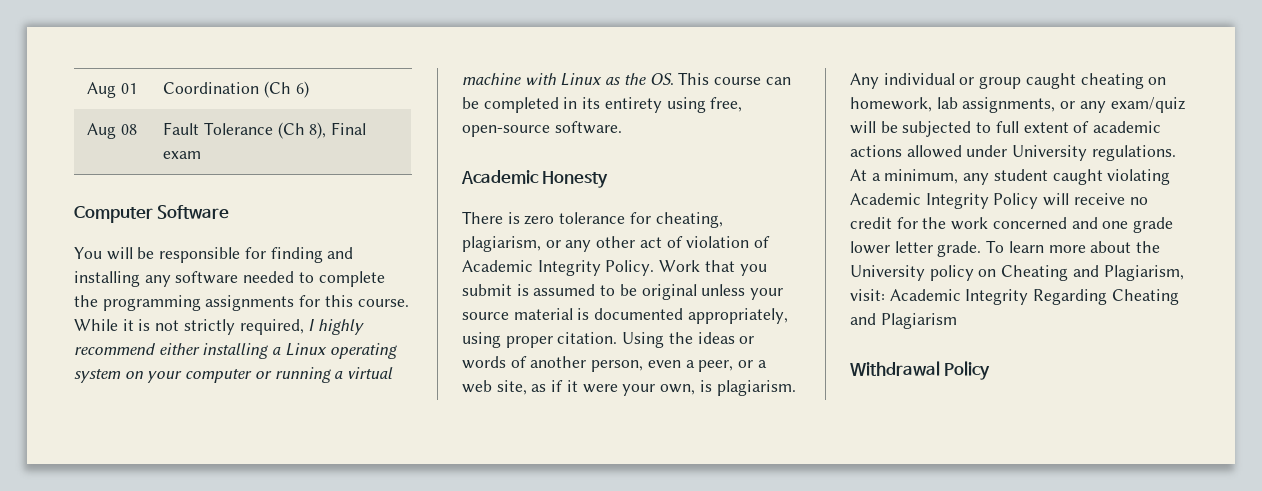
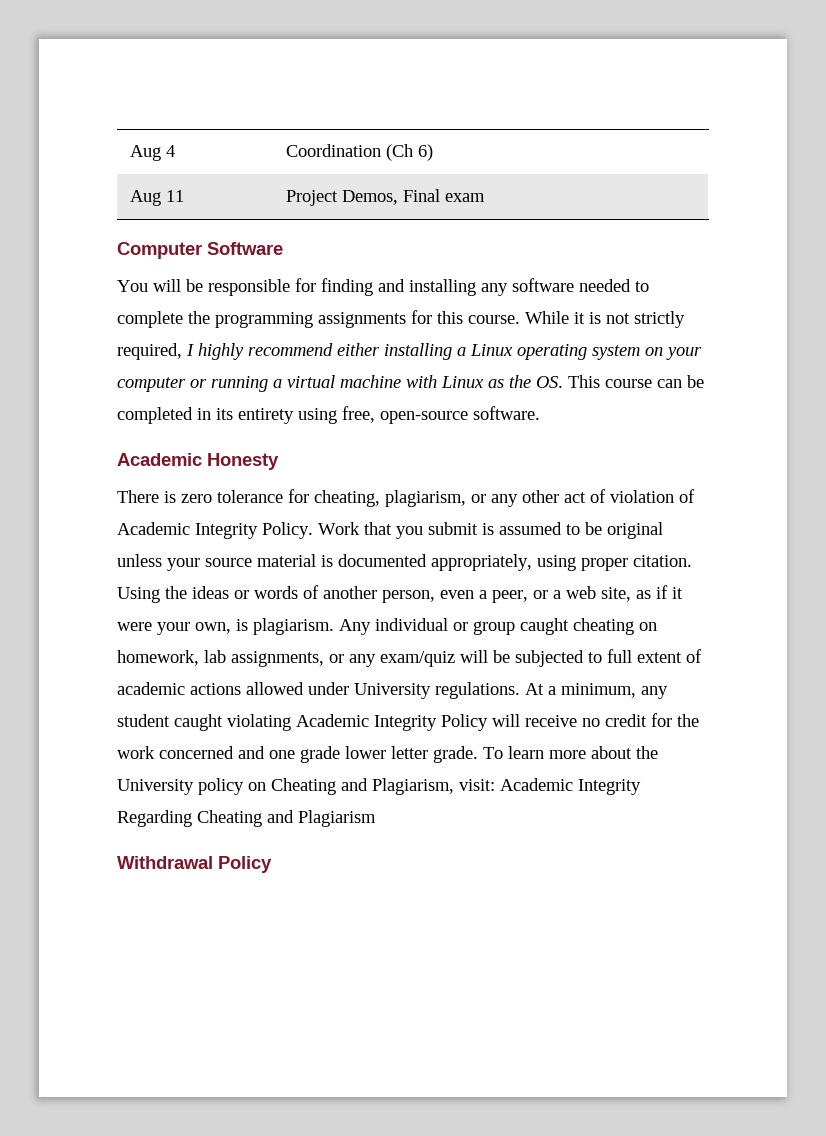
[87,82,137,98] Aug 01 -> [130,145,176,161] Aug 4
[120,124,137,135] [163,122,327,139] 08 | Fault Tolerance (Ch 8), -> [166,190,185,202] [286,190,399,206] 11 | Project Demos,

